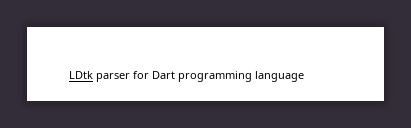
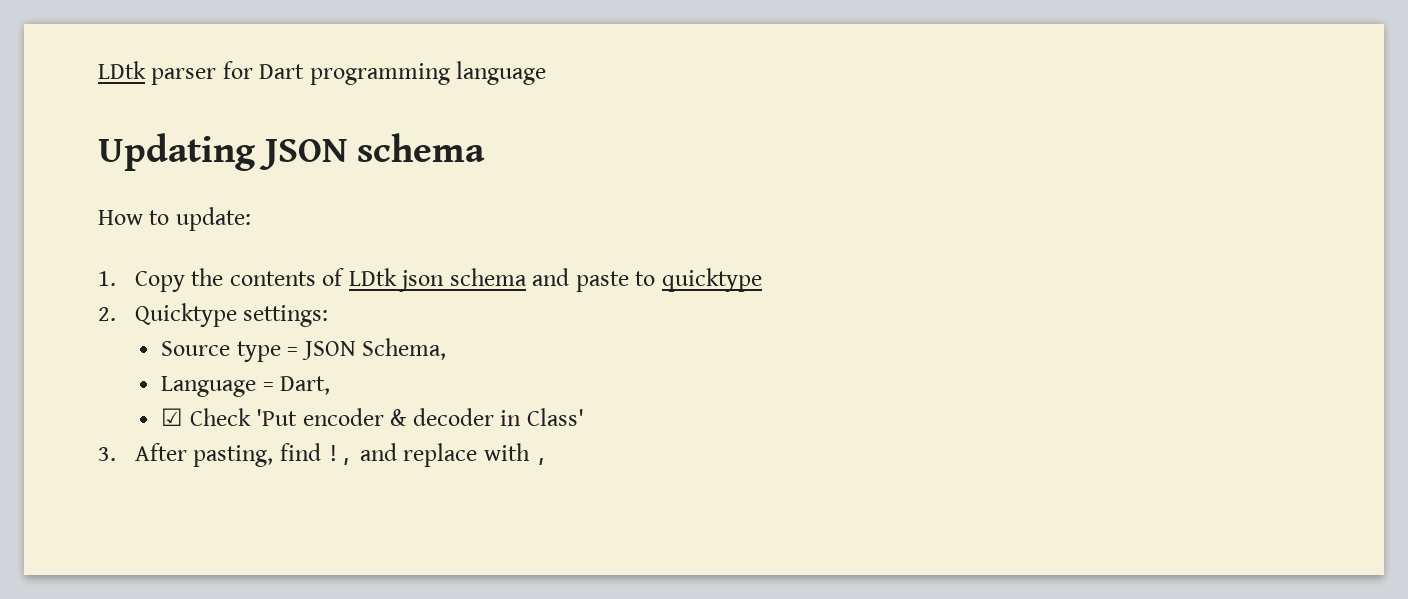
(304, 76) none -> [98,133,486,171] [98,207,251,231] [98,268,762,292] [98,303,329,327] [161,338,447,362] [161,376,331,397] [161,408,584,426] [98,443,549,467] // Updating JSON schema // How to update: // 1. Copy the contents of LDtk json schema and paste to quicktype // 2. Quicktype settings: // Source type = JSON Schema, // Language = Dart, // ☑ Check 'Put encoder & decoder in Class' // 3. After pasting, find !, and replace with ,

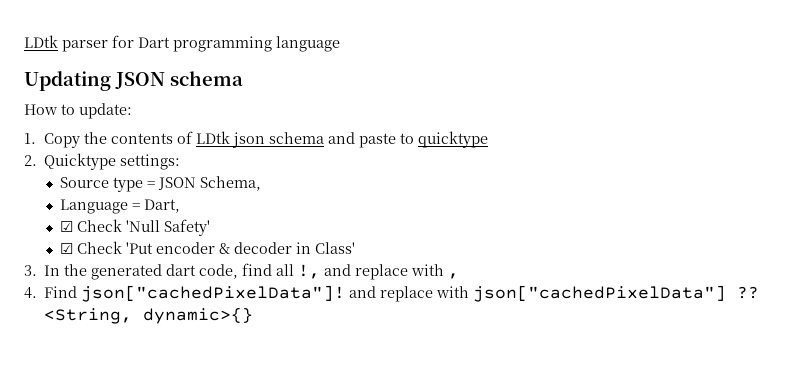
(331, 385) none -> [59,219,210,236] // ☑ Check 'Null Safety'
[134,443,321,467] After pasting, find -> [44,263,295,280] In the generated dart code, find all
(549, 461) none -> [24,285,760,302] [44,307,254,324] // 4. Find json["cachedPixelData"]! and replace with json["cachedPixelData"] ?? <String, dynamic>{}

